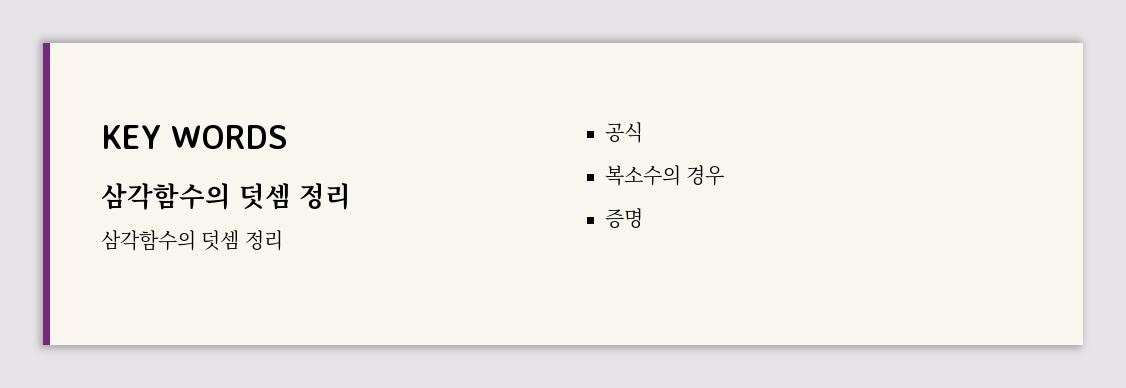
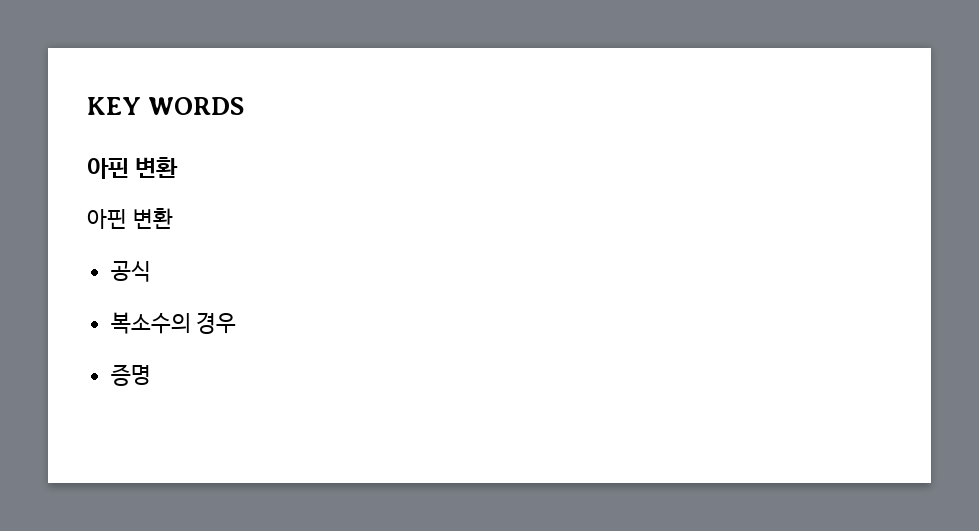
[101,183,351,210] [101,230,283,251] 삼각함수의 덧셈 정리 // 삼각함수의 덧셈 정리 -> [87,157,179,179] [87,208,173,229] 아핀 변환 // 아핀 변환

